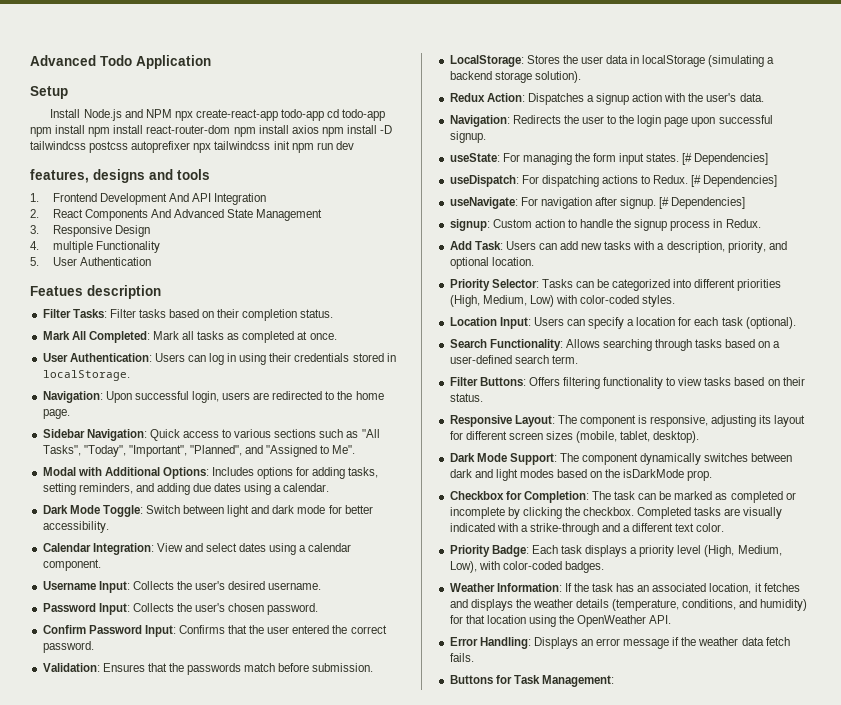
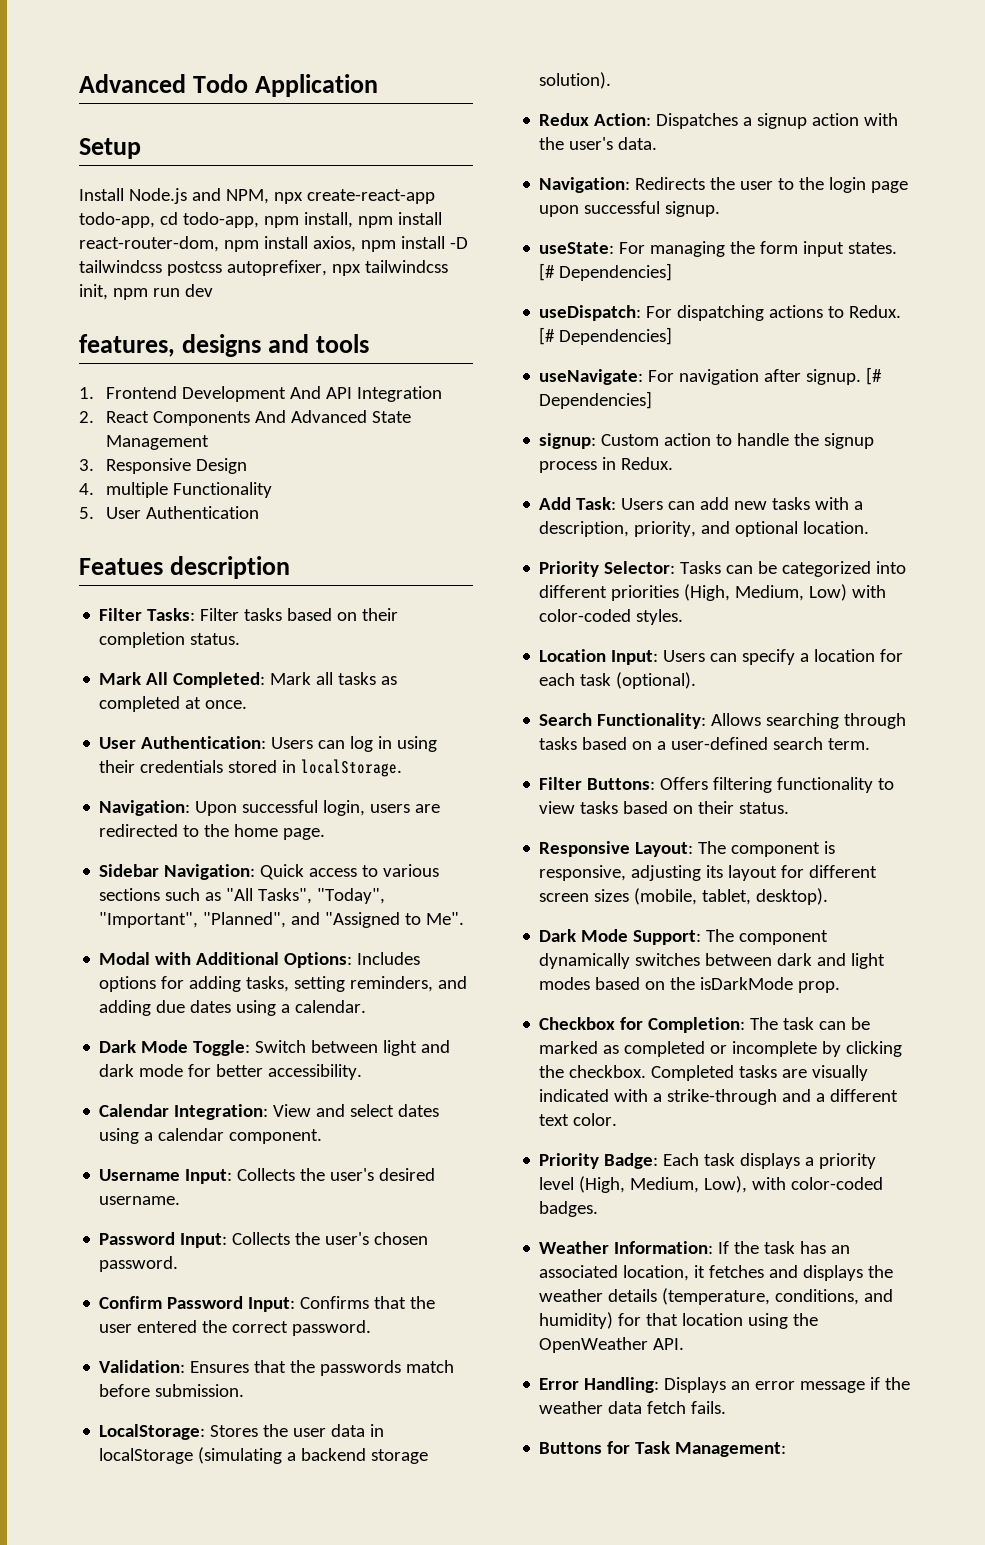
[145,109,172,118] NPM -> [225,189,269,204] NPM,
[281,109,386,121] [30,125,319,137] todo-app cd todo-app npm install npm install react-router-dom npm install axios -> [79,212,442,228] [79,236,356,252] todo-app, cd todo-app, npm install, npm install react-router-dom, npm install axios,
[131,141,191,153] autoprefixer -> [226,260,327,276] autoprefixer,
[273,141,290,150] init -> [79,284,108,300] init,

